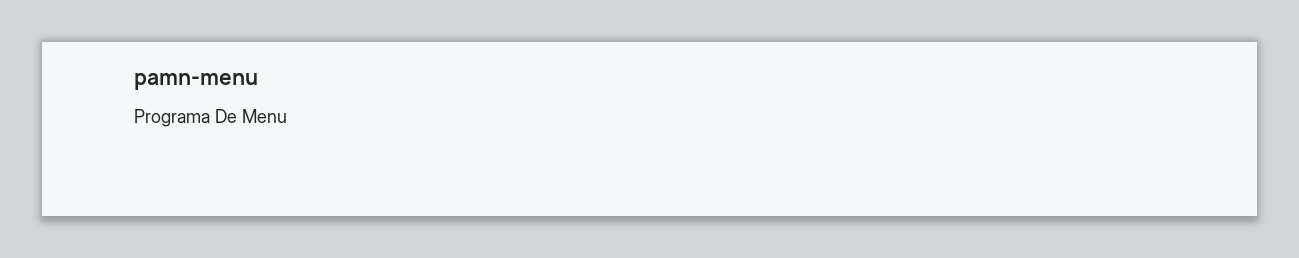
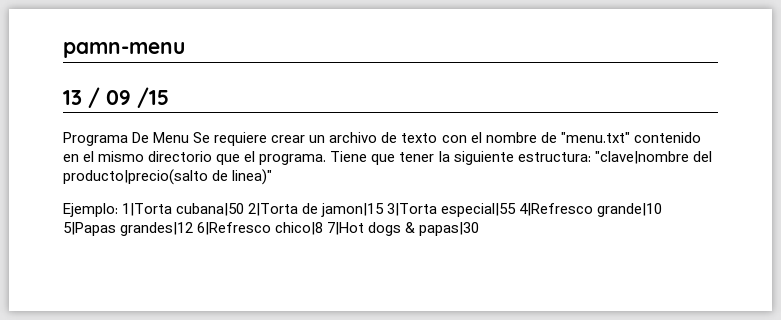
(258, 81) none -> [63,87,169,108] // 13 / 09 /15
(287, 116) none -> [193,132,701,146] [63,151,712,165] [63,169,273,185] [63,203,663,217] [63,222,480,236] Se requiere crear un archivo de texto con el nombre de "menu.txt" contenido en el mismo directorio que el programa. Tiene que tener la siguiente estructura: "clave|nombre del producto|precio(salto de linea)" // Ejemplo: 1|Torta cubana|50 2|Torta de jamon|15 3|Torta especial|55 4|Refresco grande|10 5|Papas grandes|12 6|Refresco chico|8 7|Hot dogs & papas|30

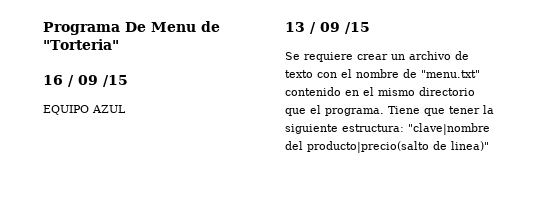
[63,42,185,58] pamn-menu -> [43,21,220,35] [43,39,119,50] [43,75,128,87] [43,105,126,115] Programa De Menu de "Torteria" // 16 / 09 /15 // EQUIPO AZUL
[63,132,190,146] Programa De Menu -> (370, 28) none
[63,203,663,217] [63,222,480,236] // Ejemplo: 1|Torta cubana|50 2|Torta de jamon|15 3|Torta especial|55 4|Refresco grande|10 5|Papas grandes|12 6|Refresco chico|8 7|Hot dogs & papas|30 -> (489, 146) none

